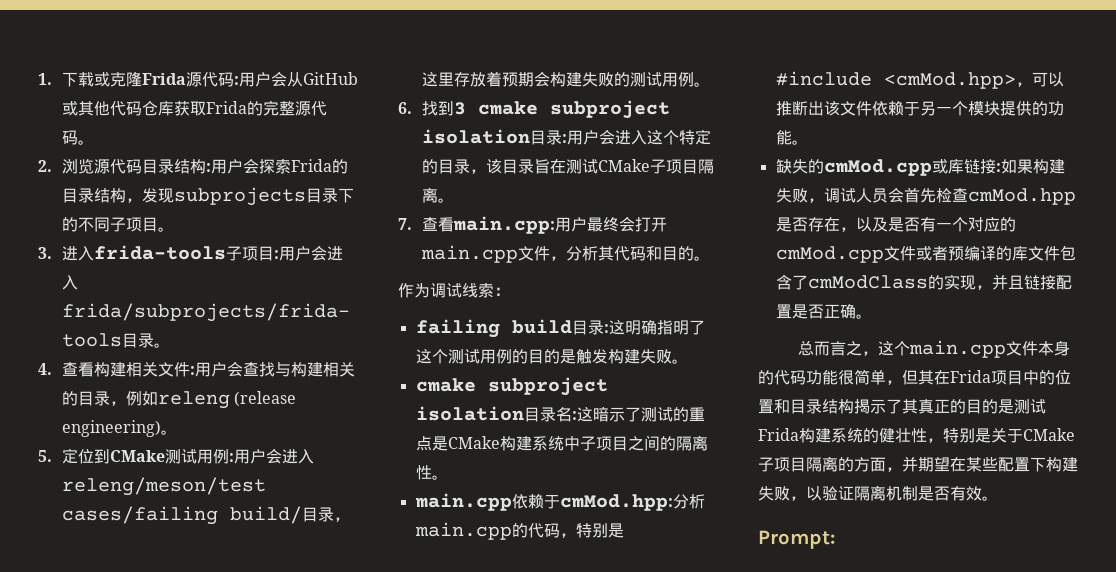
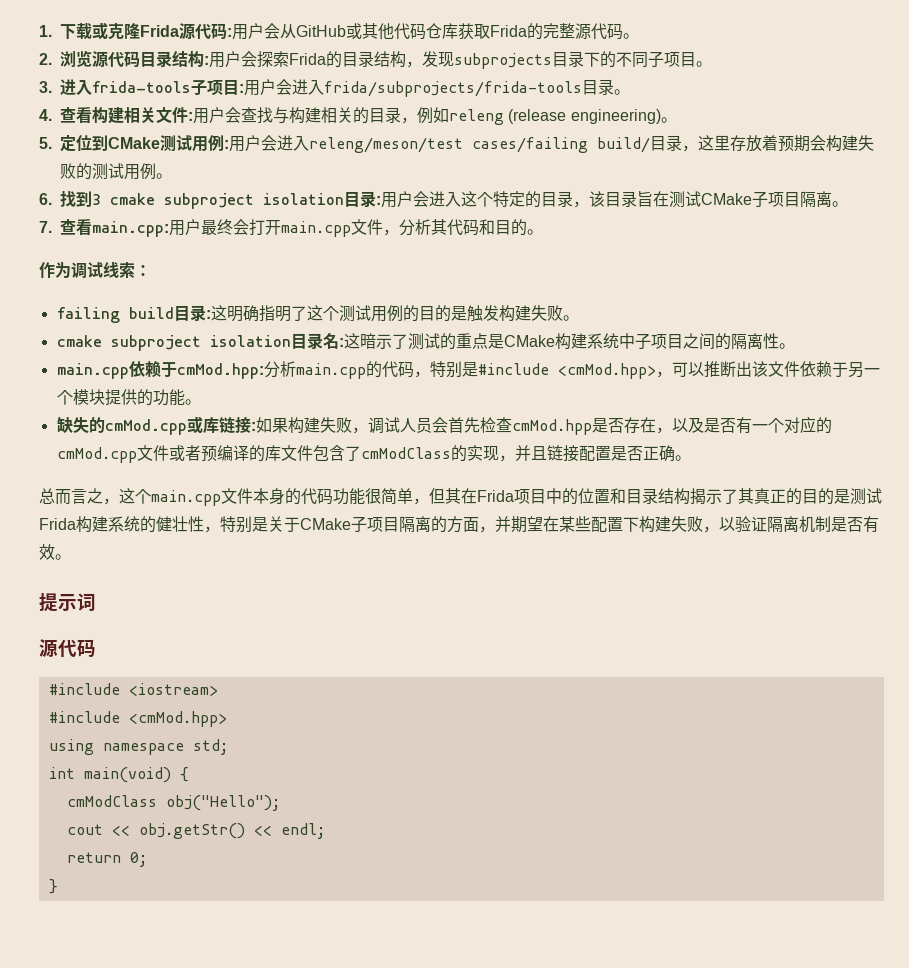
[758,530,836,549] Prompt: -> [39,592,96,612] [39,639,96,658] [48,683,218,696] [48,711,227,727] [48,739,228,755] [48,767,189,783] [66,795,280,811] [66,823,325,839] [66,852,147,867] [48,879,58,894] 提示词 // 源代码 // #include <iostream> // #include <cmMod.hpp> // using namespace std; // int main(void) { // cmModClass obj("Hello"); // cout << obj.getStr() << endl; // return 0; // }

